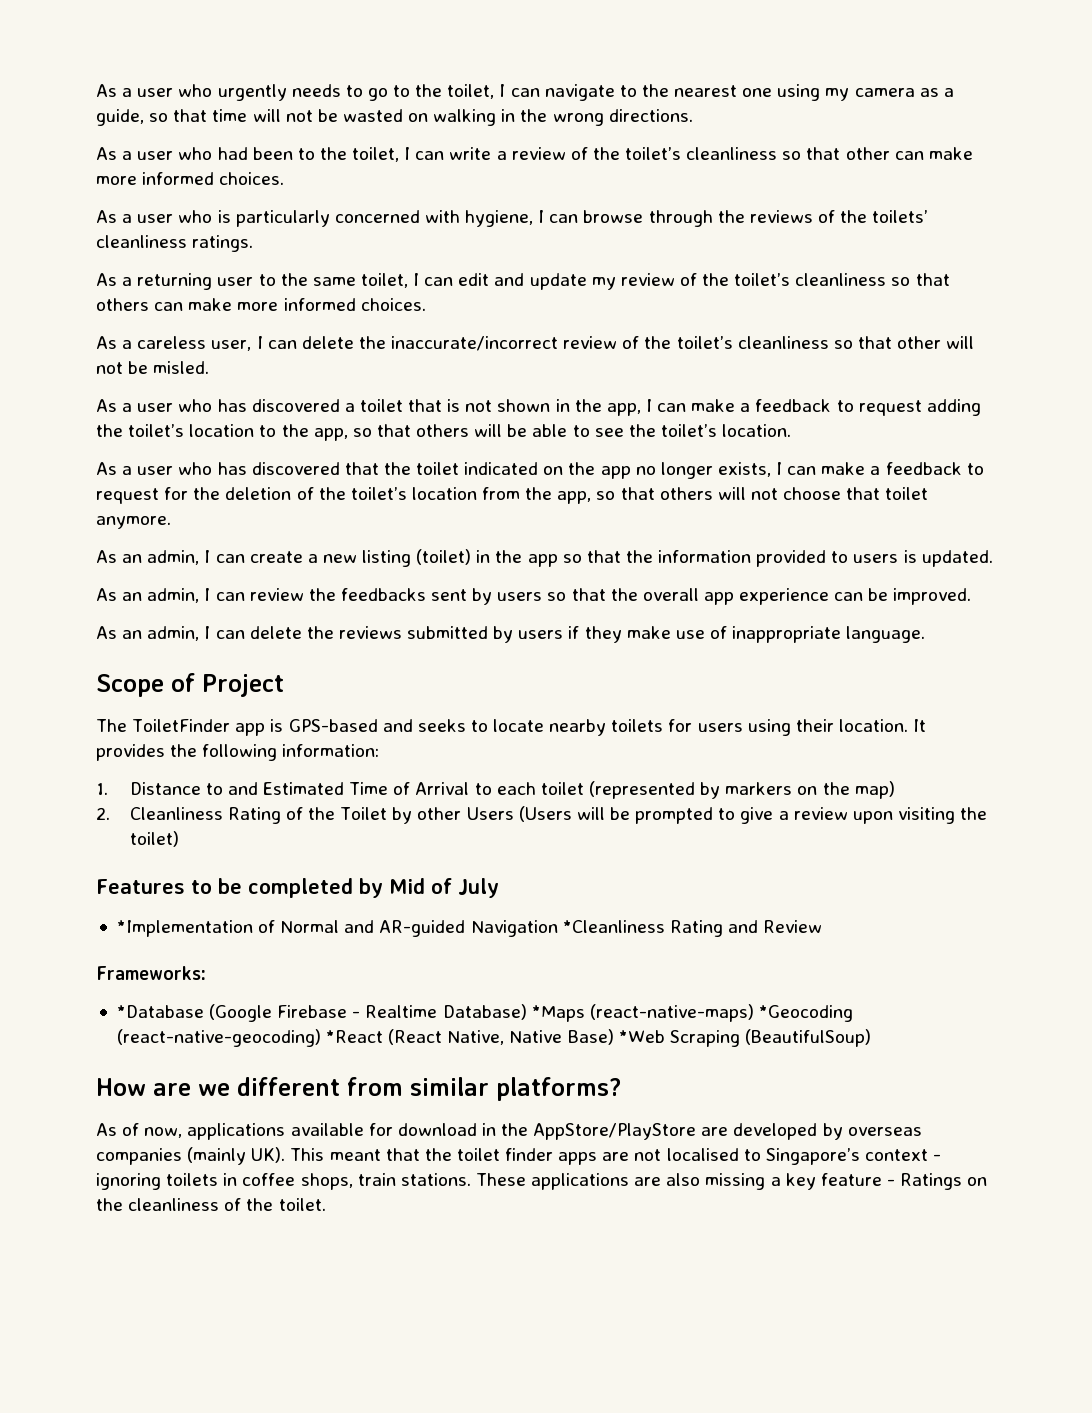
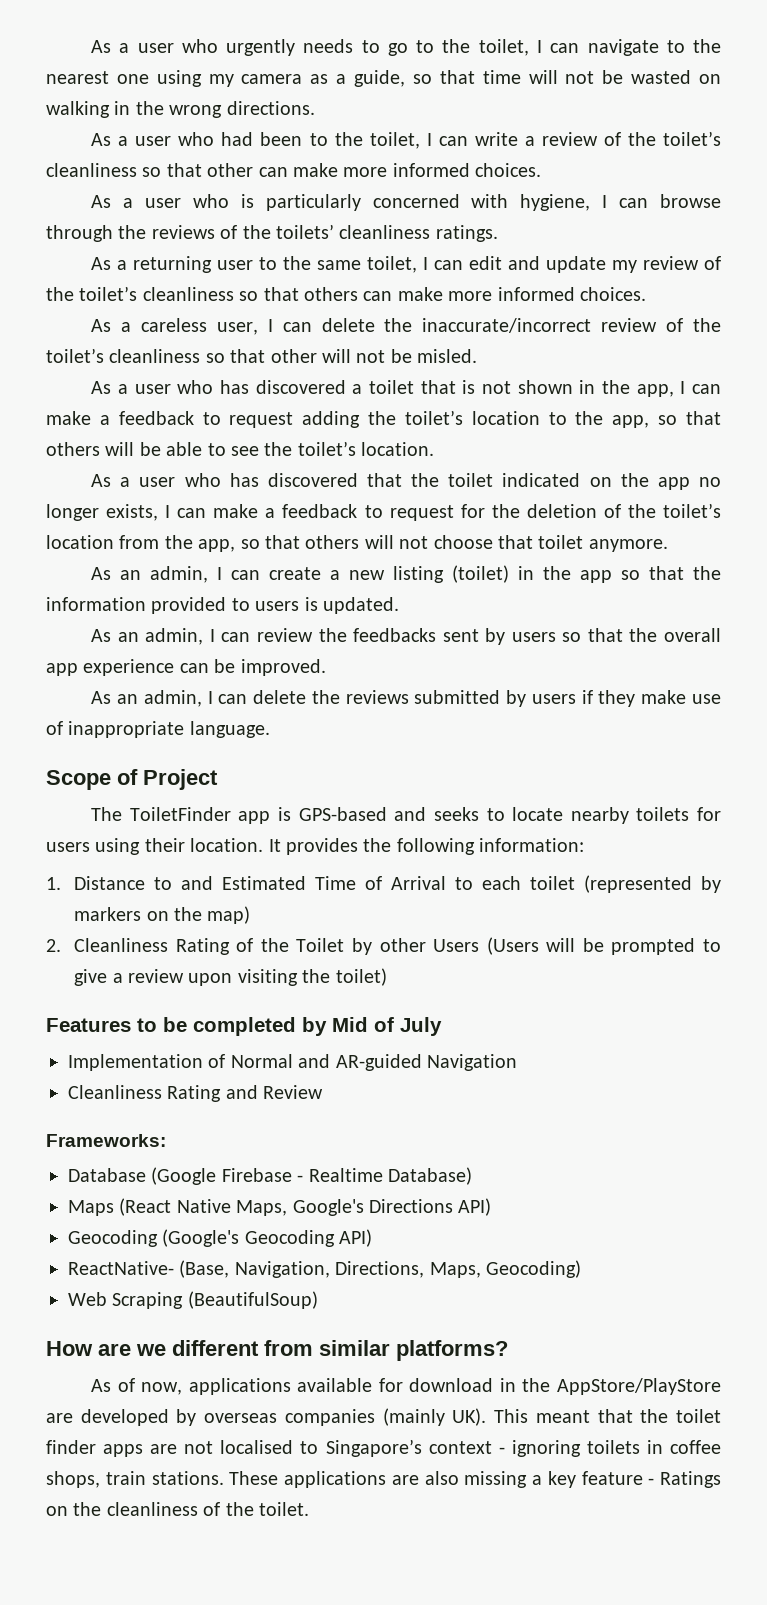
[116,920,253,937] *Implementation -> [68,1054,203,1071] Implementation
[562,920,665,933] *Cleanliness -> [68,1085,162,1099] // Cleanliness
[116,1005,204,1018] *Database -> [68,1168,146,1182] Database
[531,1004,853,1022] [116,1029,665,1047] *Maps (react-native-maps) *Geocoding (react-native-geocoding) *React (React Native, Native Base) *Web -> [68,1198,492,1216] [68,1229,373,1247] [68,1260,581,1278] [68,1292,107,1306] // Maps (React Native Maps, Google's Directions API) // Geocoding (Google's Geocoding API) // ReactNative- (Base, Navigation, Directions, Maps, Geocoding) // Web

